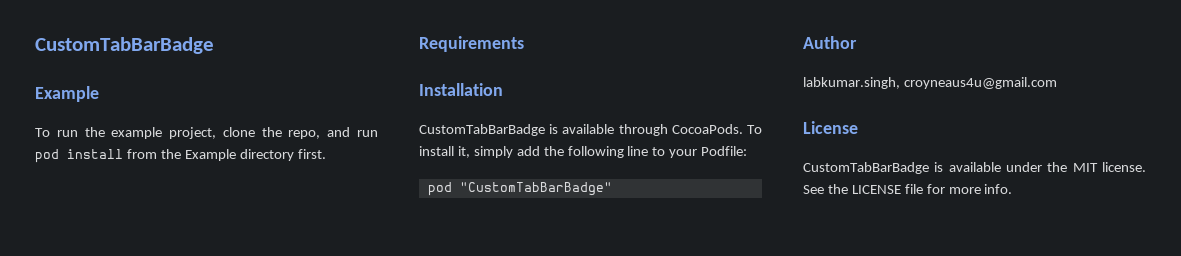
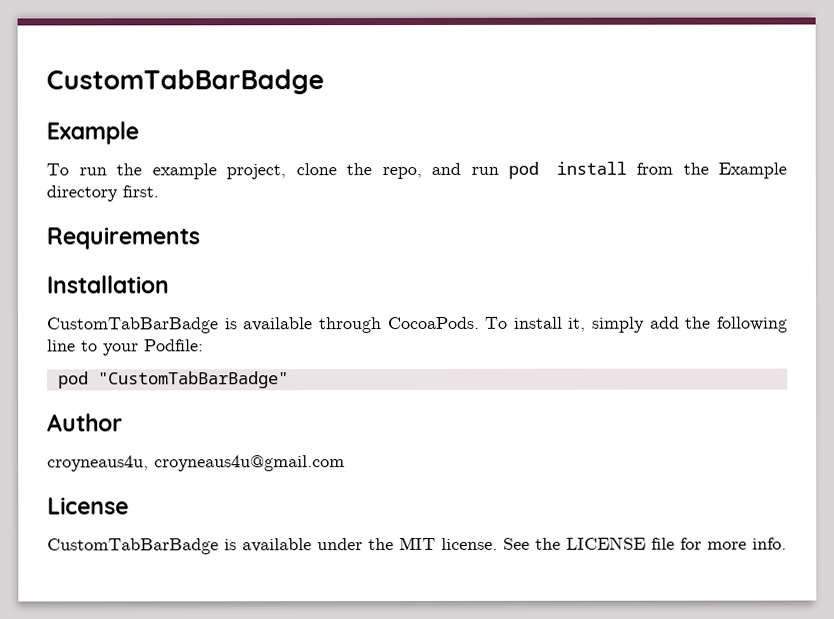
[803,77,900,89] labkumar.singh, -> [47,455,149,472] croyneaus4u,

